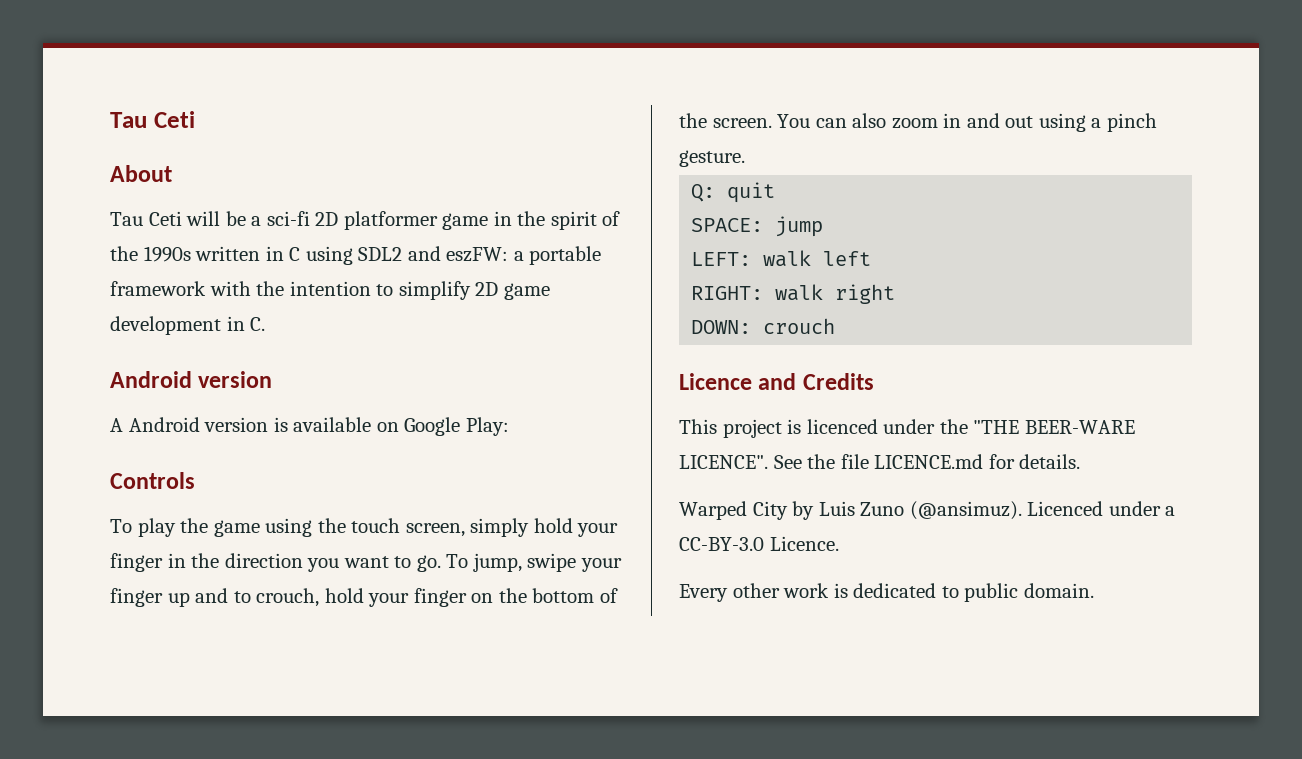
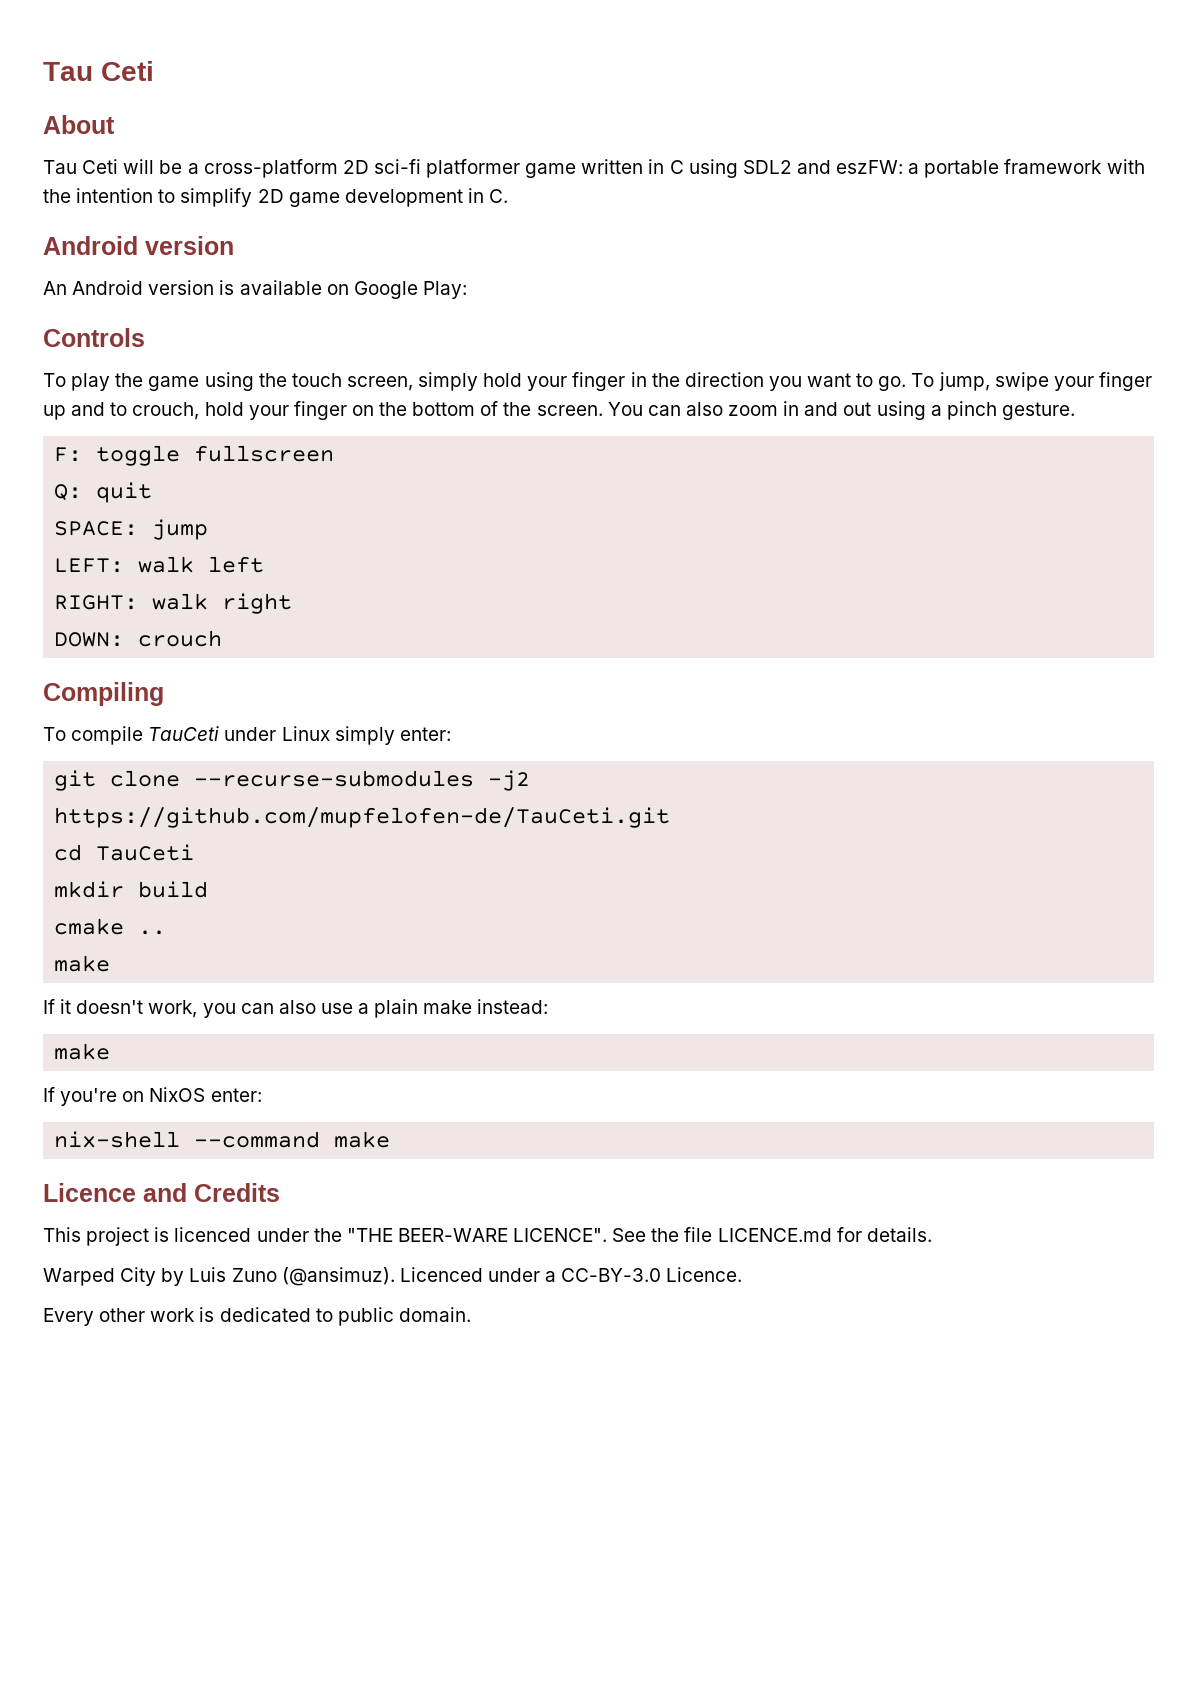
[266,211,621,230] [110,246,191,262] sci-fi 2D platformer game in the spirit of the 1990s -> [203,159,577,178] cross-platform 2D sci-fi platformer game
[110,418,123,432] A -> [43,281,67,295] An
(745, 158) none -> [54,445,335,466] // F: toggle fullscreen
(836, 326) none -> [43,682,164,706] [43,726,451,745] [54,770,531,791] [54,807,671,828] [54,844,195,861] [54,881,209,898] [54,918,167,935] [54,955,111,972] [43,999,549,1018] [54,1043,111,1060] [43,1087,262,1106] [54,1131,391,1148] // Compiling // To compile TauCeti under Linux simply enter: // git clone --recurse-submodules -j2 https://github.com/mupfelofen-de/TauCeti.git // cd TauCeti // mkdir build // cmake .. // make // If it doesn't work, you can also use a plain make instead: // make // If you're on NixOS enter: // nix-shell --command make

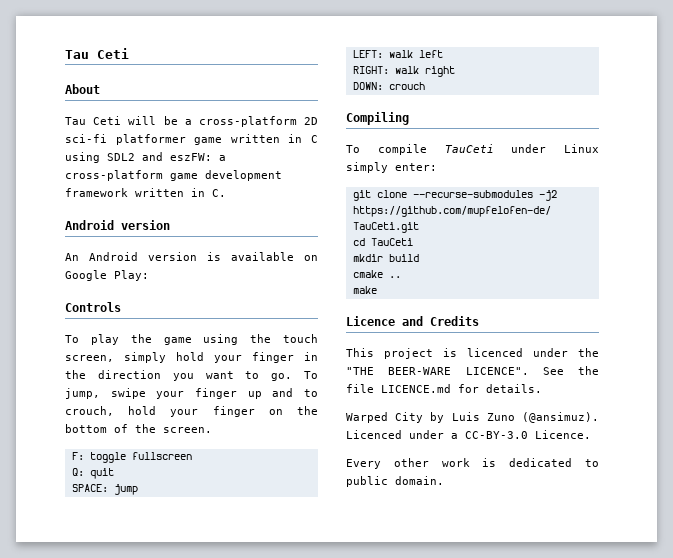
[924,159,1145,178] [43,188,463,207] portable framework with the intention to simplify 2D game development -> [65,170,282,181] [65,188,184,197] cross-platform game development framework written
[607,401,1075,420] You can also zoom in and out using a pinch gesture. -> (212, 430) none
[43,999,549,1018] [54,1043,111,1060] [43,1087,262,1106] [54,1131,391,1148] // If it doesn't work, you can also use a plain make instead: // make // If you're on NixOS enter: // nix-shell --command make -> (377, 290) none

